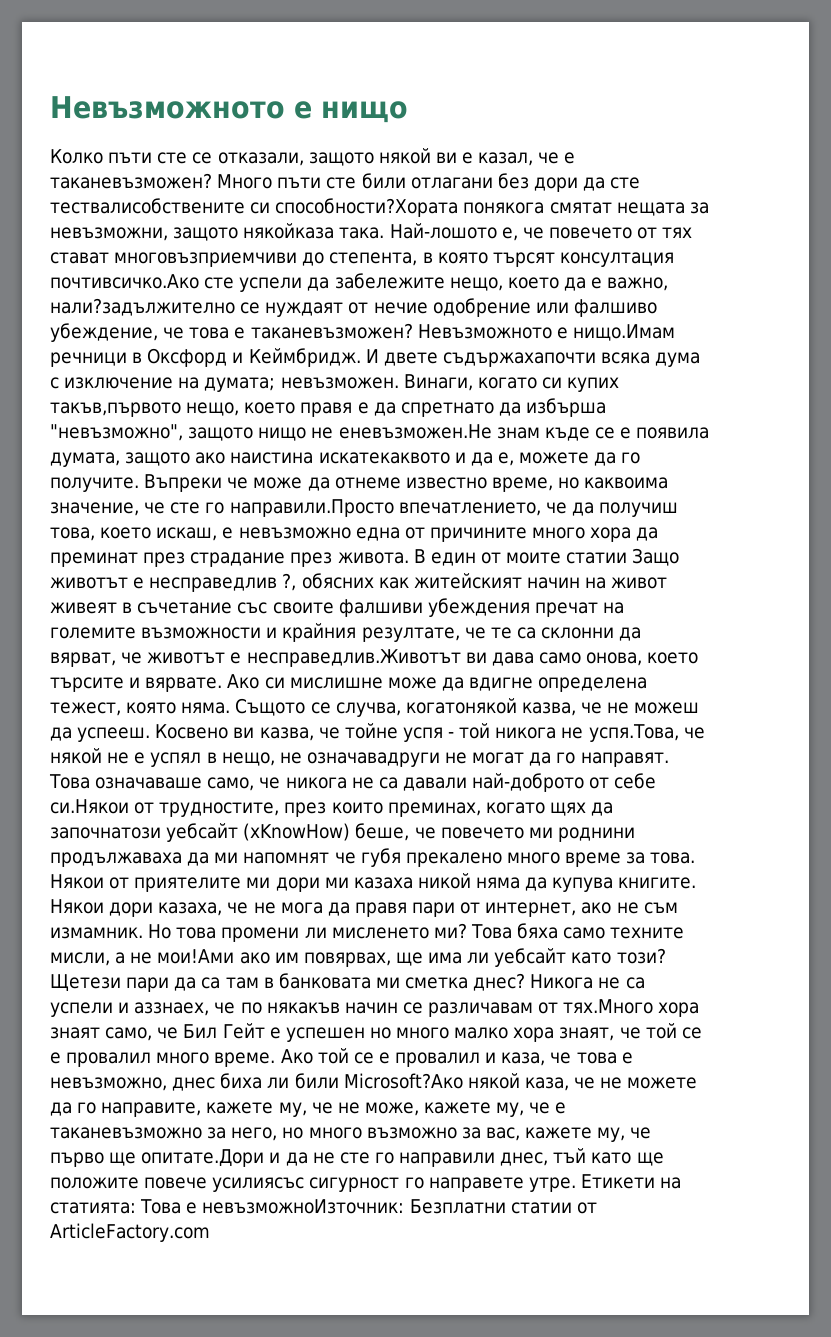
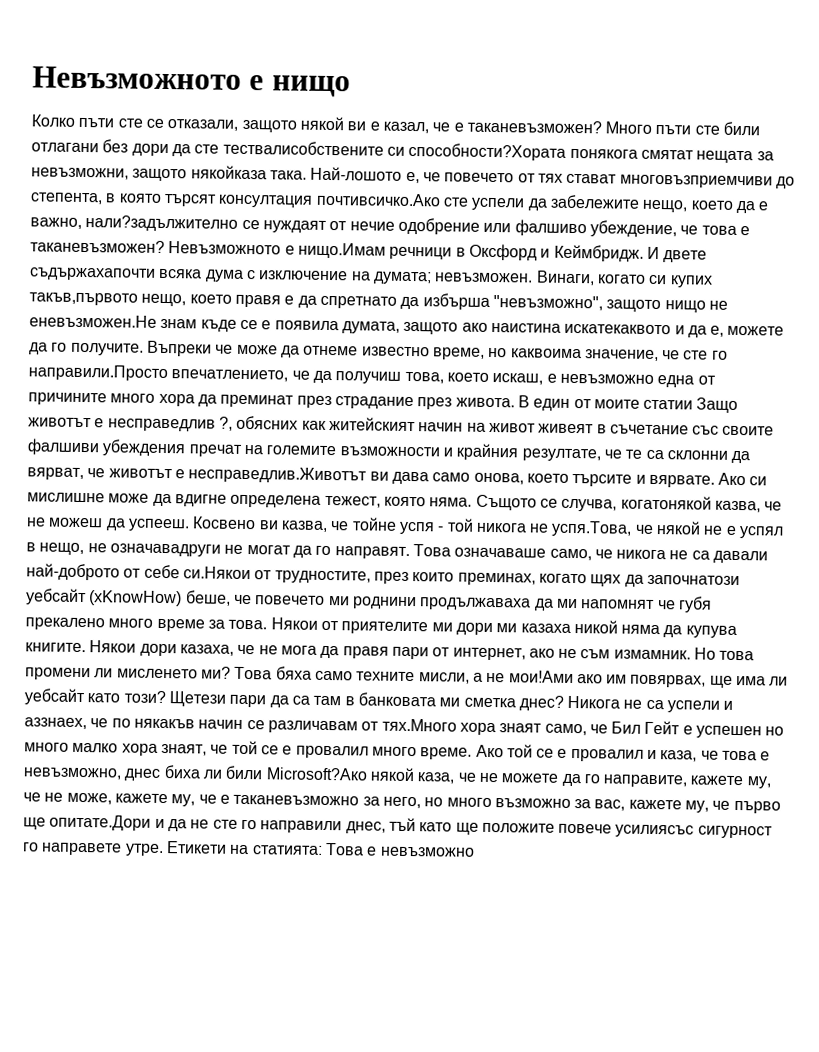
[202,1199,597,1214] [50,1223,210,1242] невъзможноИзточник: Безплатни статии от ArticleFactory.com -> [379,846,475,857] невъзможно

